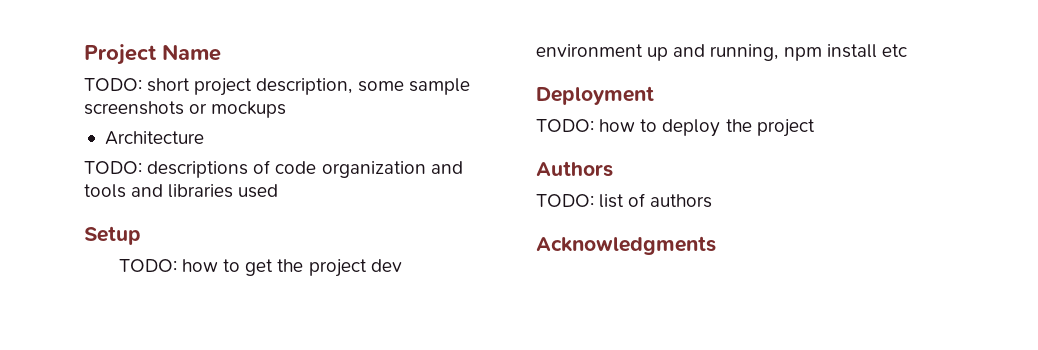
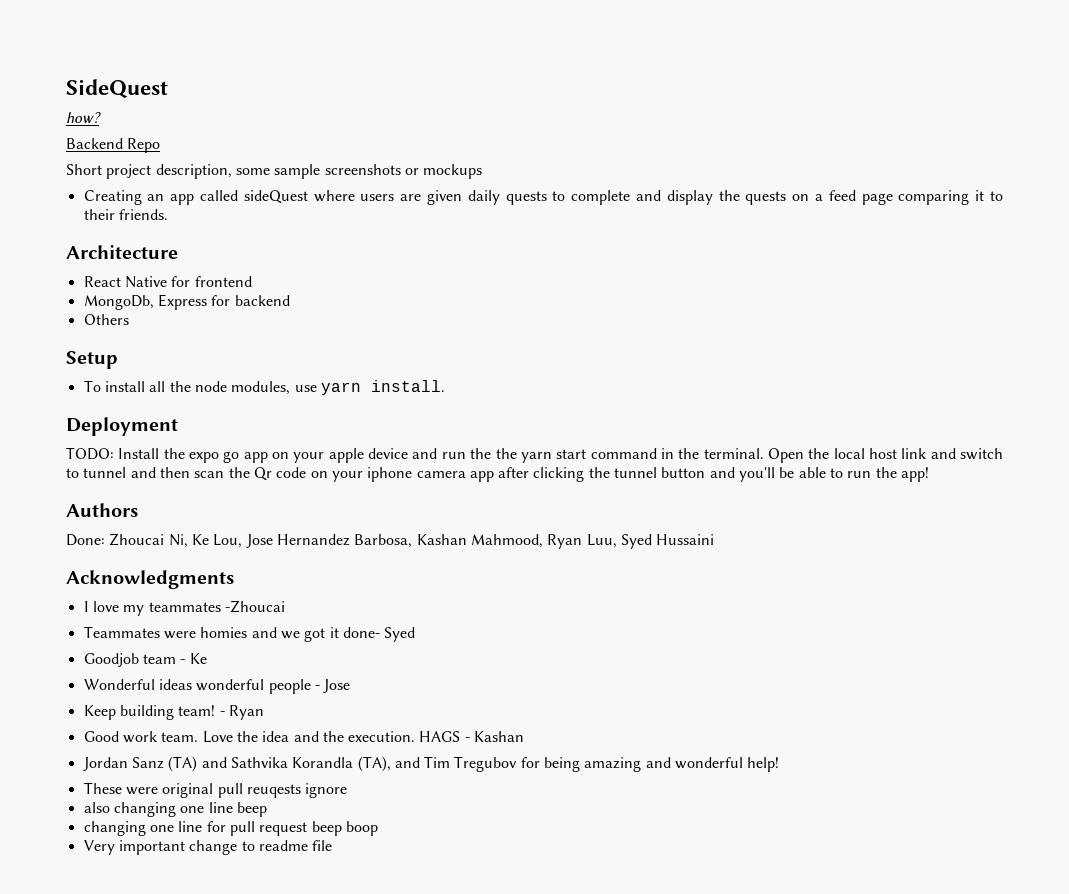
[84,44,221,65] [84,78,191,92] Project Name // TODO: short -> [66,79,168,99] [66,112,101,123] [66,138,161,153] [66,164,102,175] SideQuest // how? // Backend Repo // Short
[104,131,204,145] [84,160,463,178] [84,184,279,198] [84,226,141,245] [118,259,402,277] [536,44,907,61] [536,86,654,105] [536,119,815,137] [536,161,613,177] [536,193,713,208] [536,236,716,255] Architecture // TODO: descriptions of code organization and tools and libraries used // Setup // TODO: how to get the project dev environment up and running, npm install etc // Deployment // TODO: how to deploy the project // Authors // TODO: list of authors // Acknowledgments -> [83,190,1003,205] [83,209,168,220] [66,245,178,259] [83,276,252,288] [83,294,290,310] [83,314,129,325] [66,351,118,369] [83,380,445,395] [66,417,178,436] [66,447,1003,463] [66,467,930,482] [66,503,138,517] [66,533,715,549] [66,570,234,589] [83,600,285,616] [83,626,416,642] [83,653,207,667] [83,679,351,694] [83,705,264,720] [83,731,525,743] [82,756,780,772] [83,782,348,798] [83,802,267,817] [83,821,378,836] [83,840,333,855] Creating an app called sideQuest where users are given daily quests to complete and display the quests on a feed page comparing it to their friends. // Architecture // React Native for frontend // MongoDb, Express for backend // Others // Setup // To install all the node modules, use yarn install. // Deployment // TODO: Install the expo go app on your apple device and run the the yarn start command in the terminal. Open the local host link and switch to tunnel and then scan the Qr code on your iphone camera app after clicking the tunnel button and you'll be able to run the app! // Authors // Done: Zhoucai Ni, Ke Lou, Jose Hernandez Barbosa, Kashan Mahmood, Ryan Luu, Syed Hussaini // Acknowledgments // I love my teammates -Zhoucai // Teammates were homies and we got it done- Syed // Goodjob team - Ke // Wonderful ideas wonderful people - Jose // Keep building team! - Ryan // Good work team. Love the idea and the execution. HAGS - Kashan // Jordan Sanz (TA) and Sathvika Korandla (TA), and Tim Tregubov for being amazing and wonderful help! // These were original pull reuqests ignore // also changing one line beep // changing one line for pull request beep boop // Very important change to readme file

